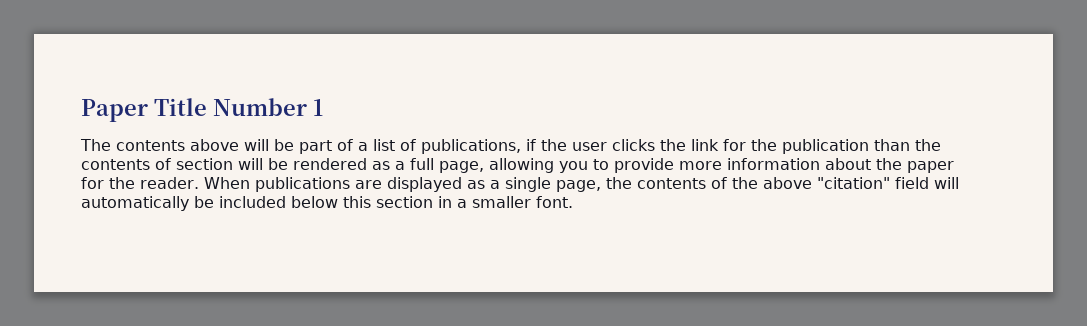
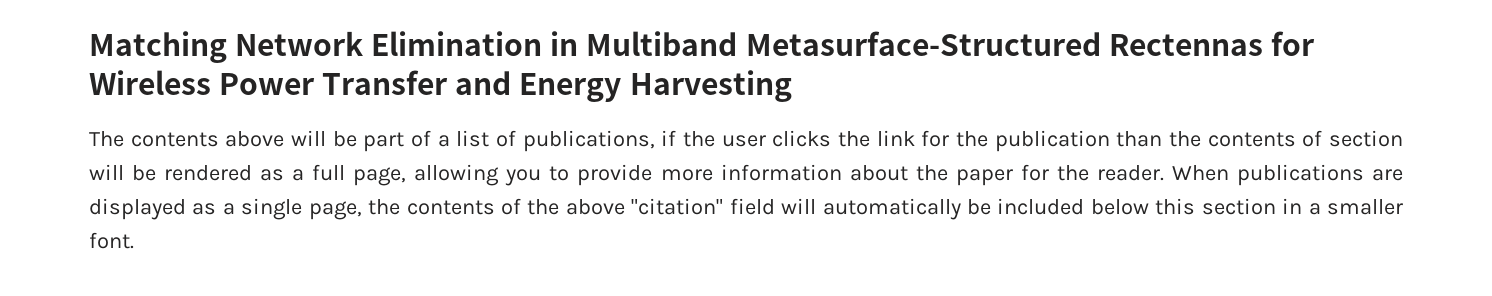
[81,98,323,122] Paper Title Number 1 -> [89,31,1315,63] [89,70,792,102] Matching Network Elimination in Multiband Metasurface-Structured Rectennas for Wireless Power Transfer and Energy Harvesting

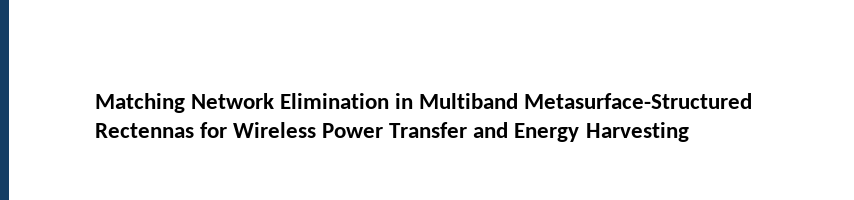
[89,130,1403,152] [89,164,1403,186] [89,198,1403,220] [89,232,134,249] // The contents above will be part of a list of publications, if the user clicks the link for the publication than the contents of section will be rendered as a full page, allowing you to provide more information about the paper for the reader. When publications are displayed as a single page, the contents of the above "citation" field will automatically be included below this section in a smaller font. -> (689, 132) none

